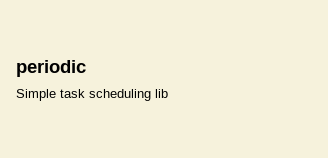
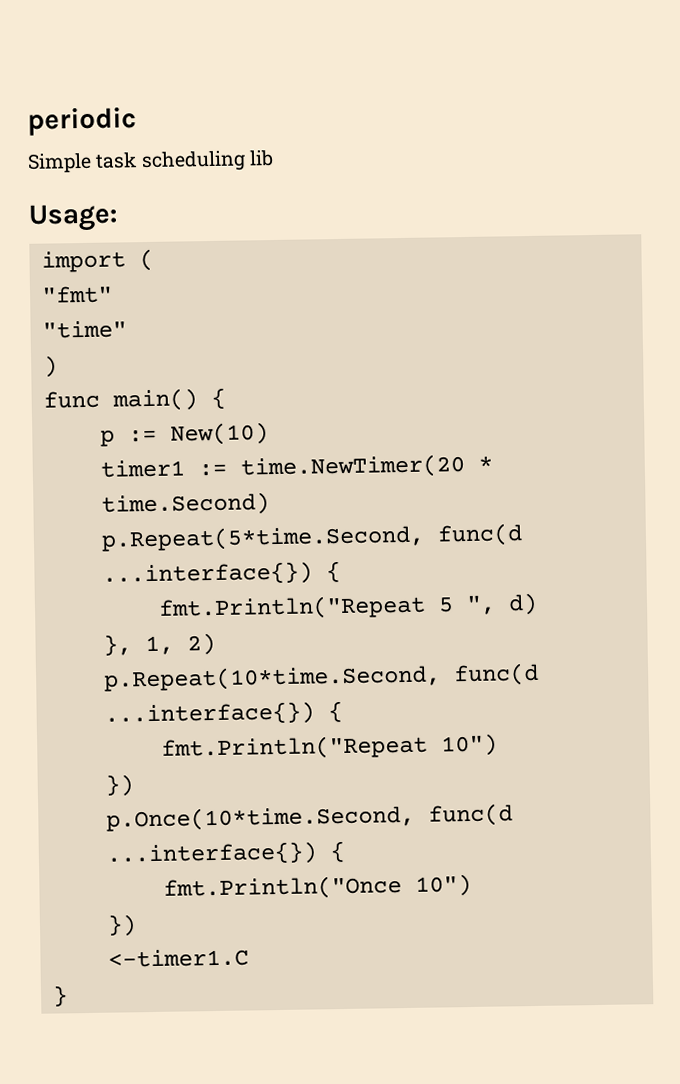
(168, 93) none -> [28,203,119,232] [40,248,154,273] [40,285,113,304] [41,320,127,339] [42,355,58,378] [42,387,226,412] [99,422,269,447] [99,454,493,480] [100,492,270,517] [100,523,523,552] [101,560,341,587] [157,592,538,621] [102,632,216,656] [102,662,539,692] [103,700,343,727] [160,733,498,761] [104,774,134,797] [105,803,513,832] [105,840,346,867] [162,873,472,901] [106,914,137,937] [107,948,249,968] [51,985,68,1007] // Usage: // import ( // "fmt" // "time" // ) // func main() { // p := New(10) // timer1 := time.NewTimer(20 * time.Second) // p.Repeat(5*time.Second, func(d ...interface{}) { // fmt.Println("Repeat 5 ", d) // }, 1, 2) // p.Repeat(10*time.Second, func(d ...interface{}) { // fmt.Println("Repeat 10") // }) // p.Once(10*time.Second, func(d ...interface{}) { // fmt.Println("Once 10") // }) // <-timer1.C // }

